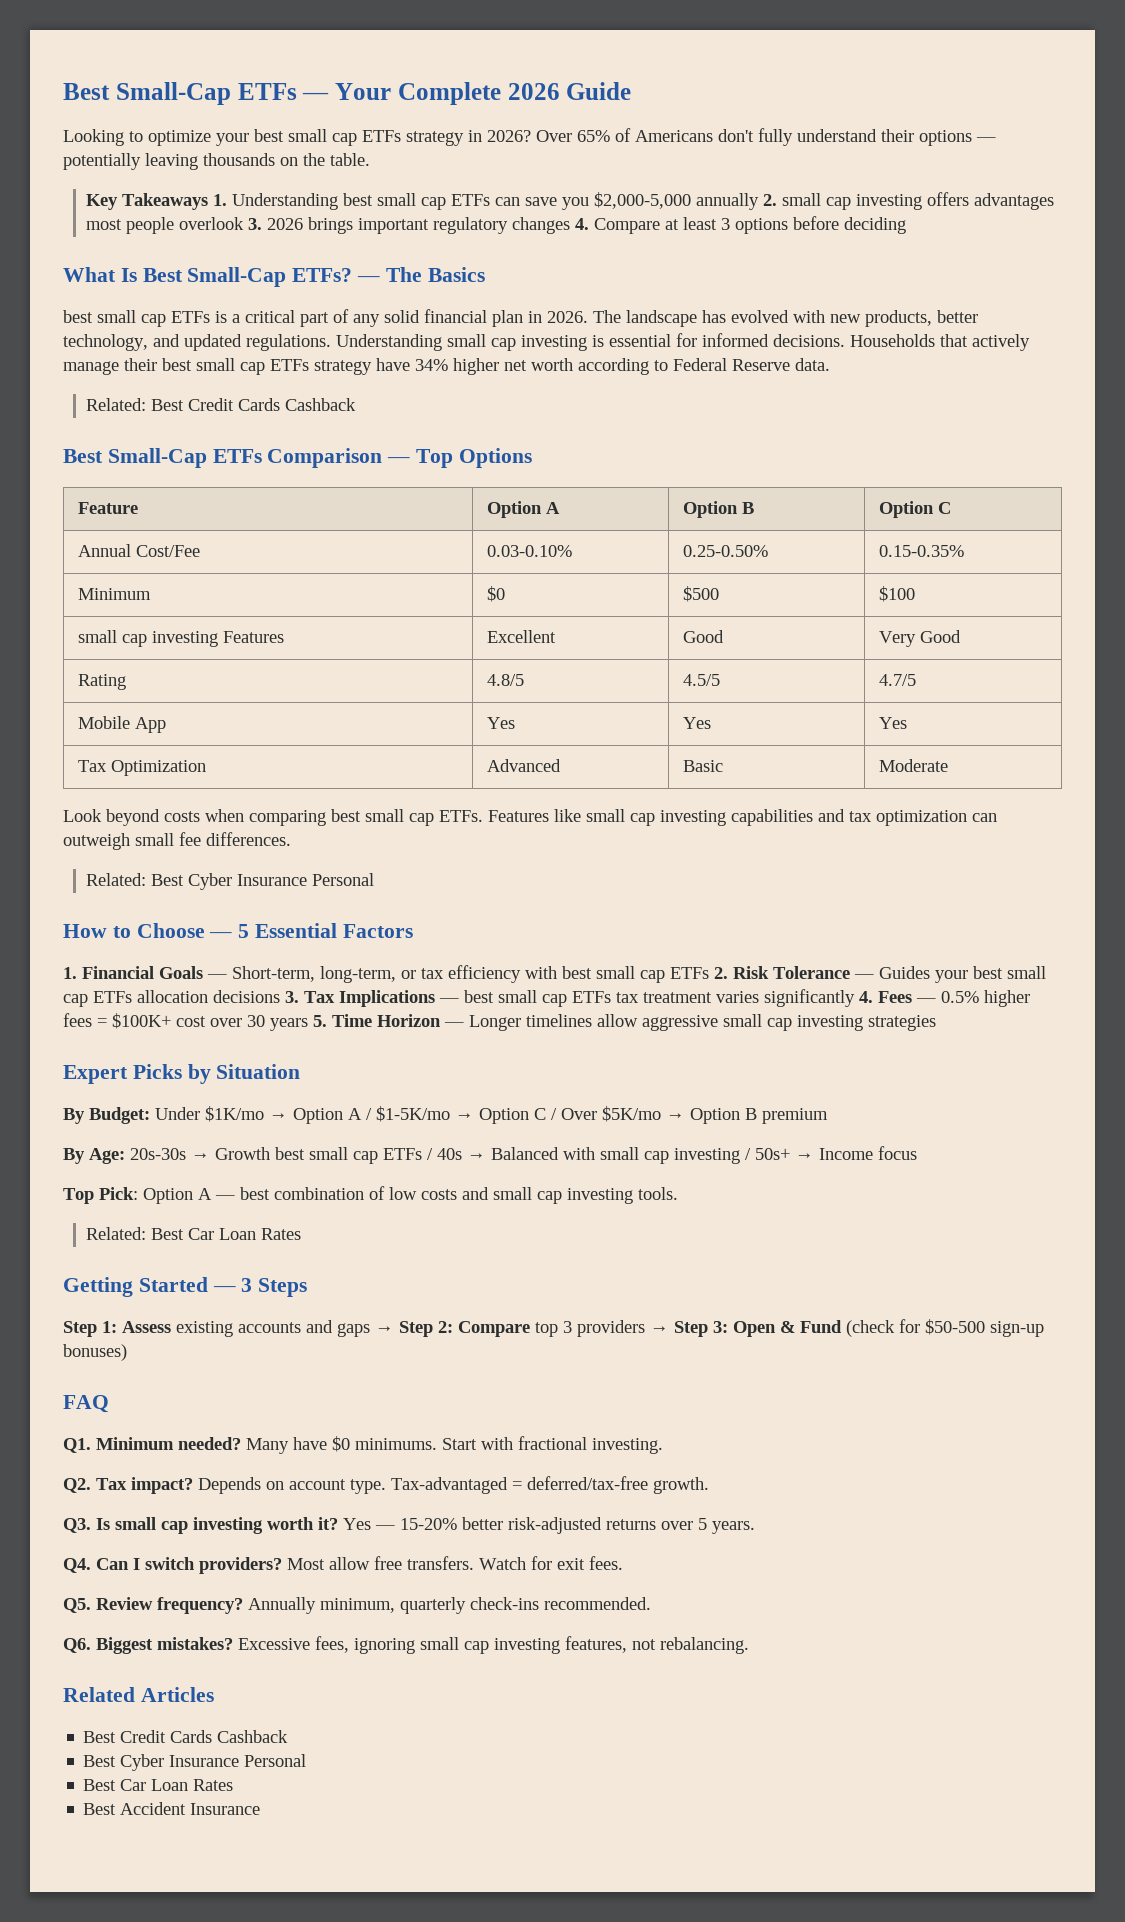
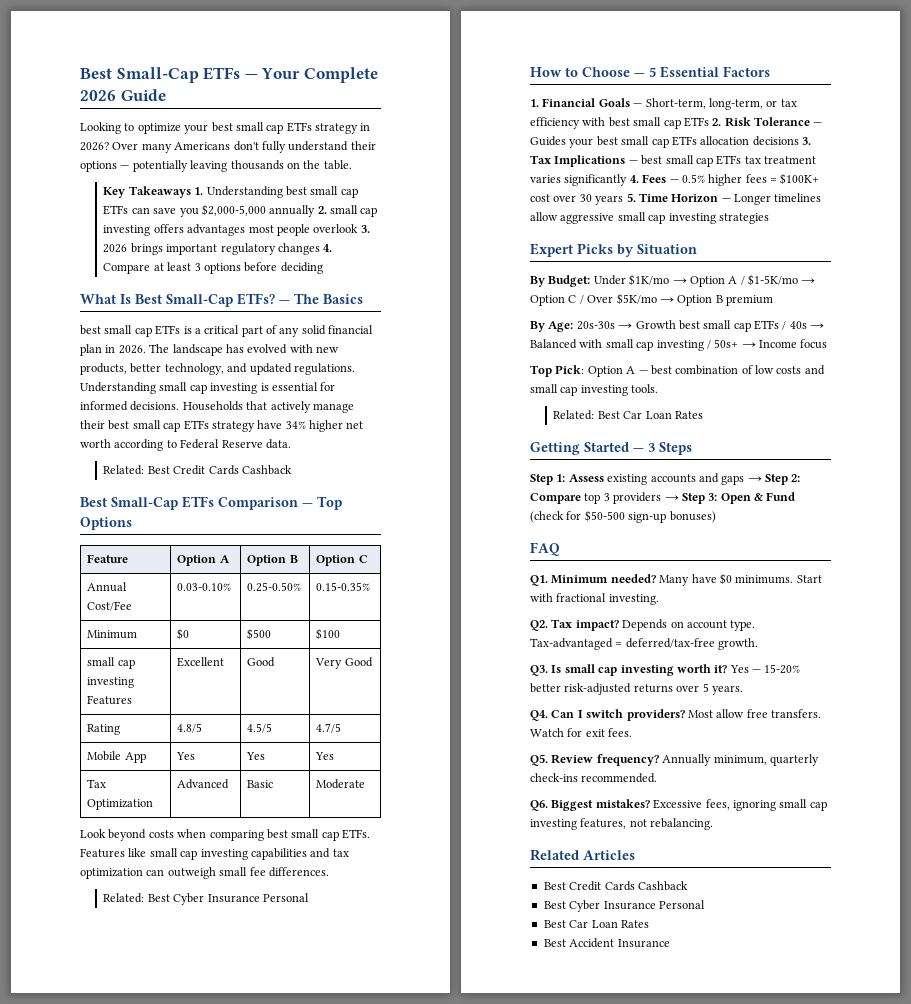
[577,128,631,142] 65% of -> [141,143,172,153] many

